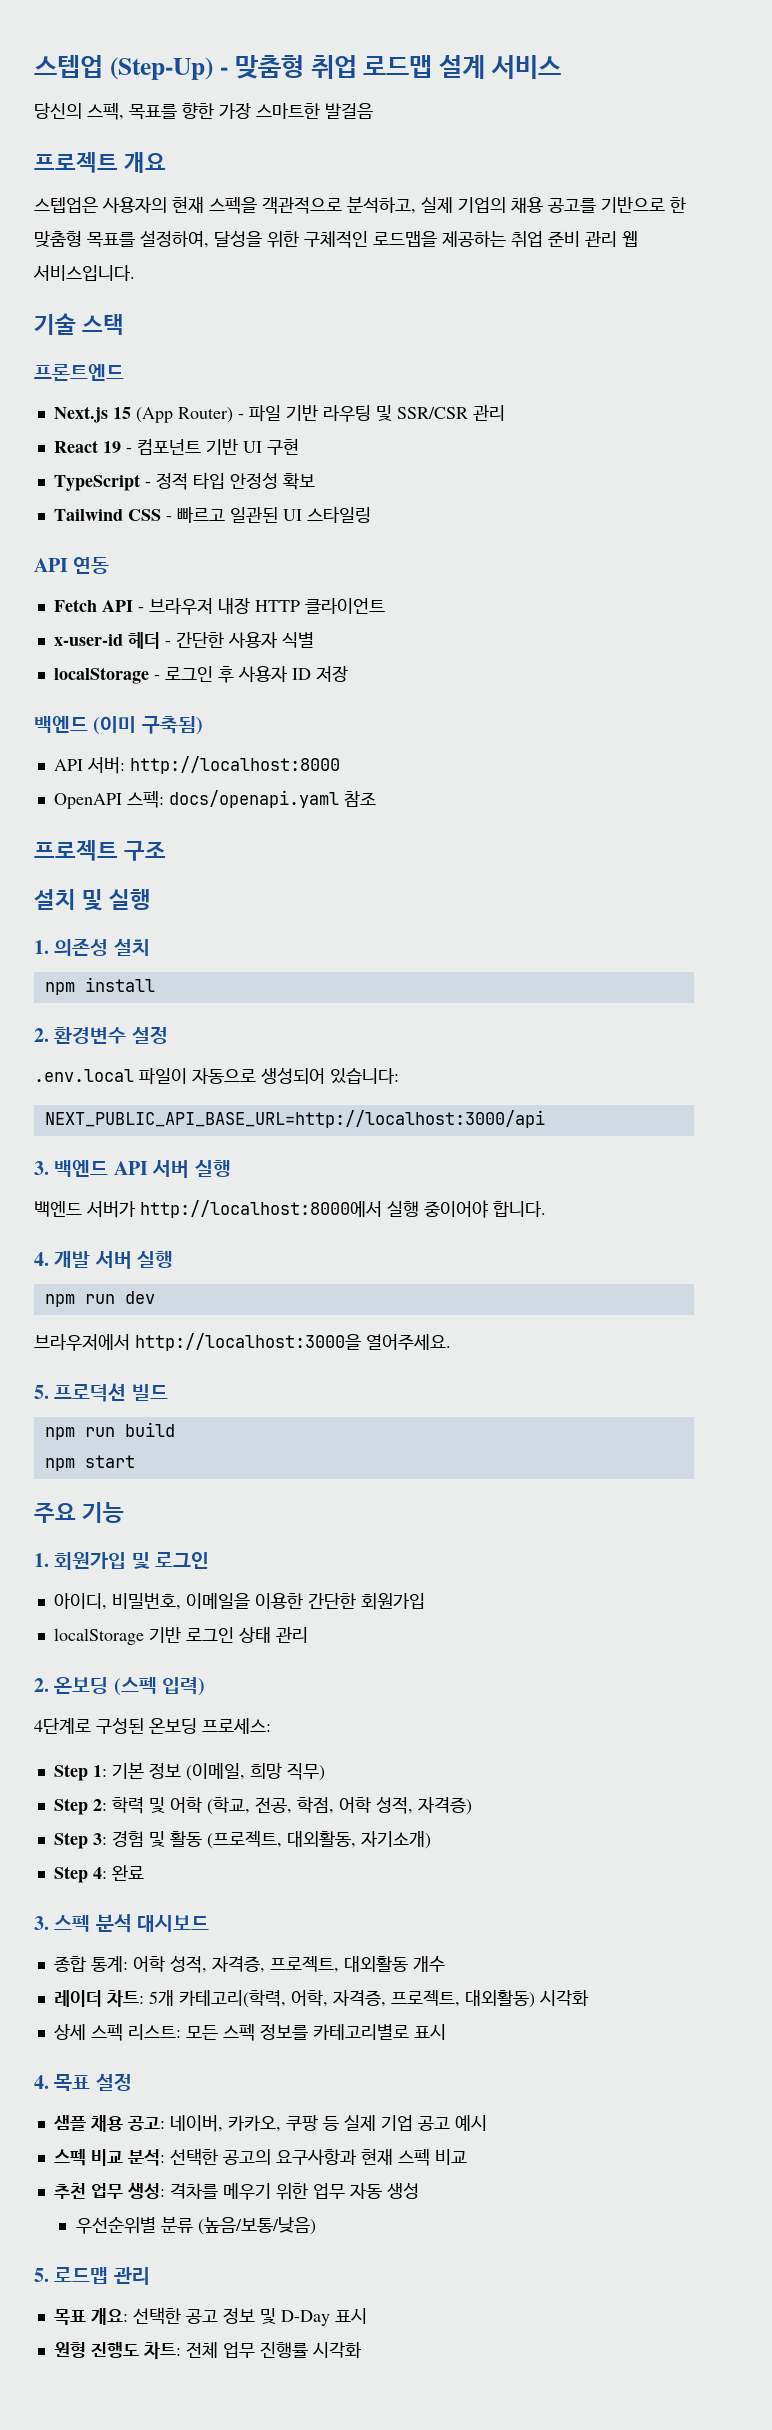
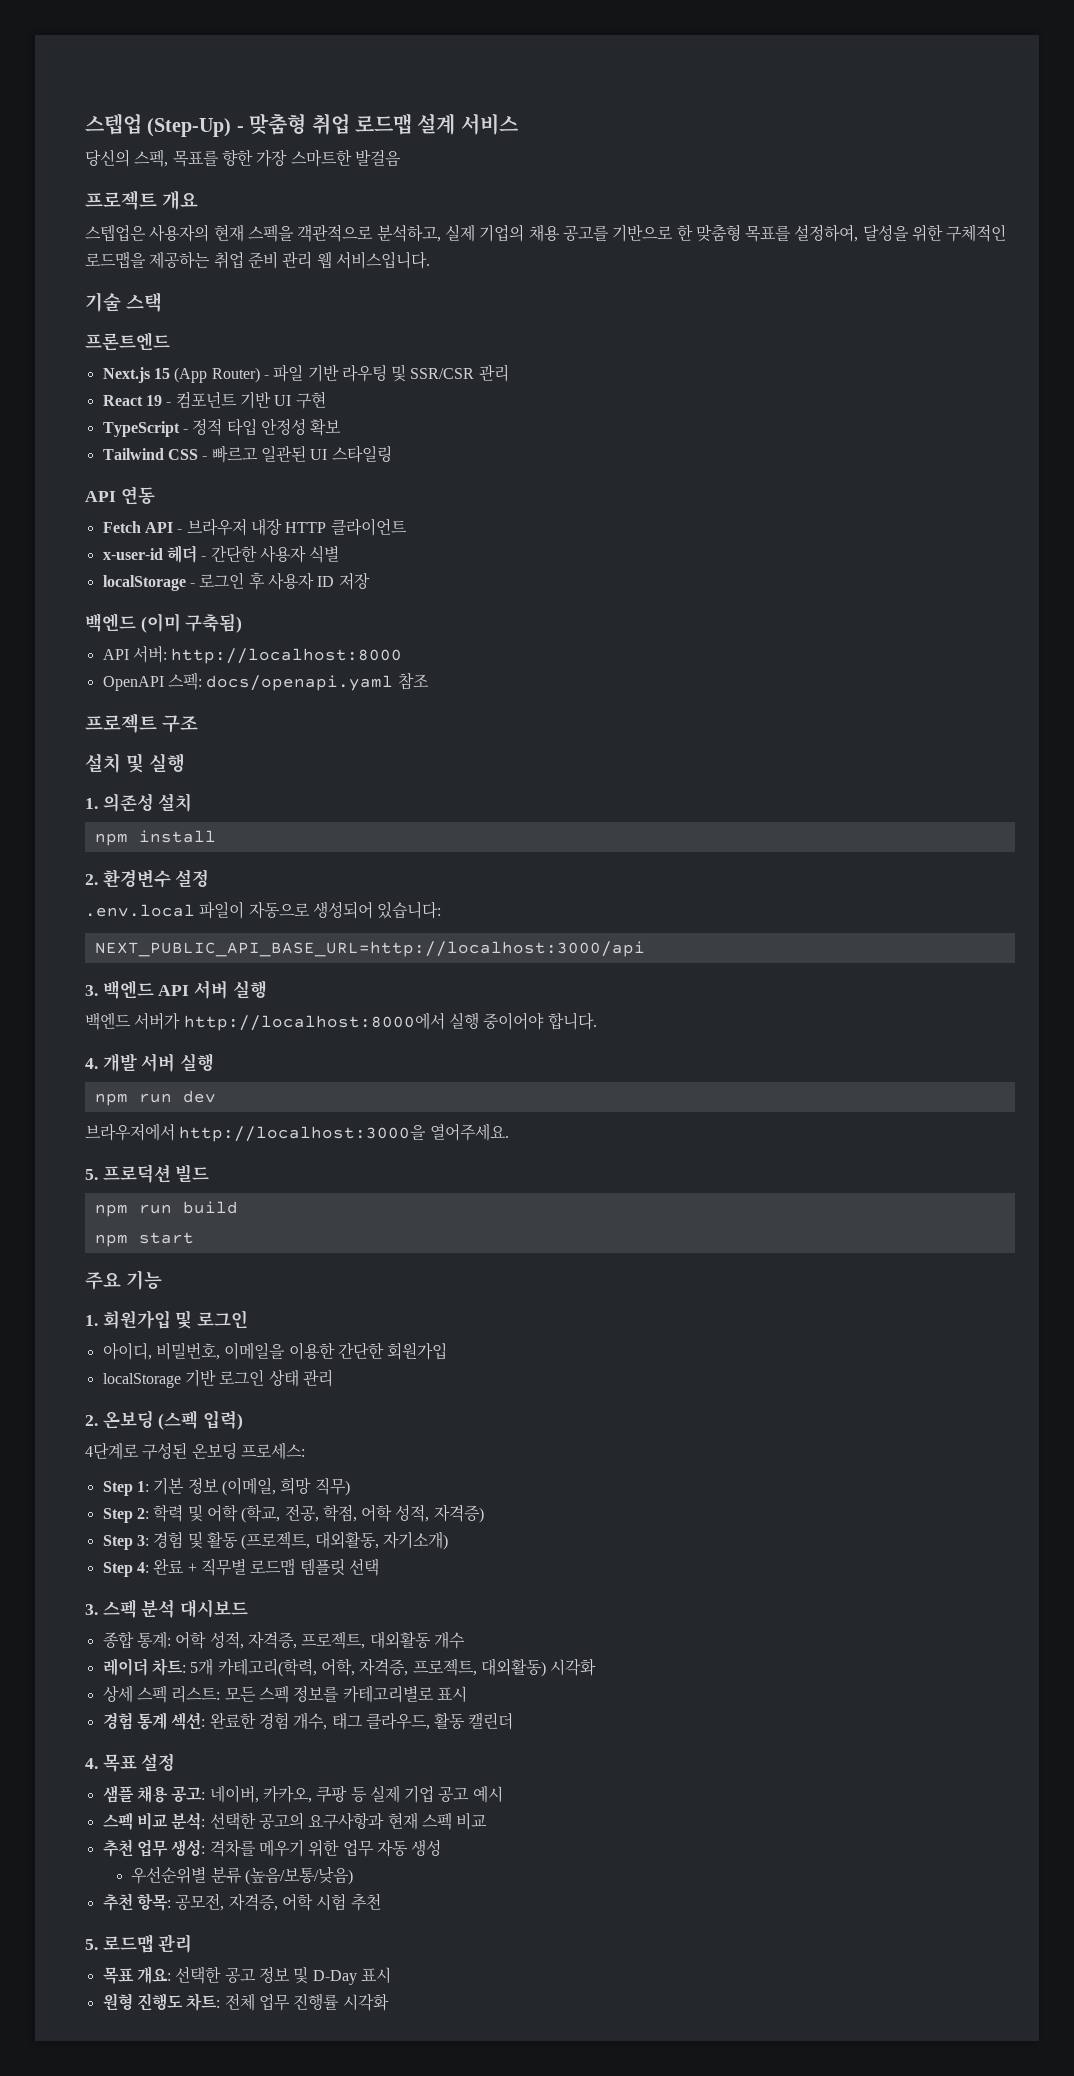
(144, 1873) none -> [187,1558,379,1576] + 직무별 로드맵 템플릿 선택
(446, 2032) none -> [102,1712,514,1730] // 경험 통계 섹션: 완료한 경험 개수, 태그 클라우드, 활동 캘린더
(316, 2226) none -> [102,1893,381,1911] // 추천 항목: 공모전, 자격증, 어학 시험 추천

